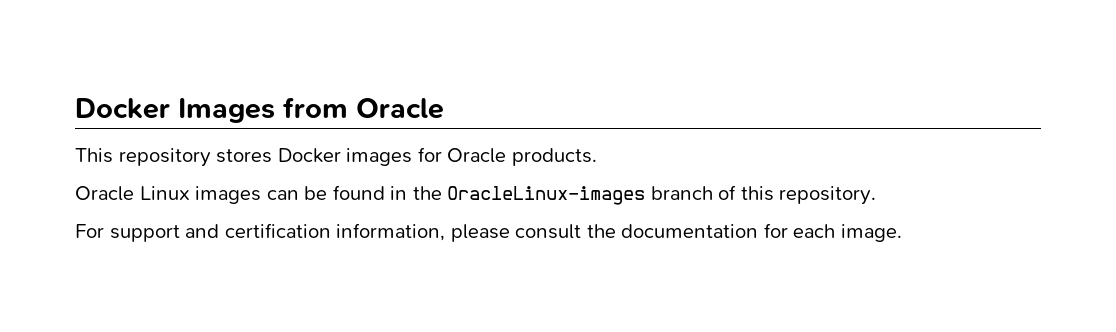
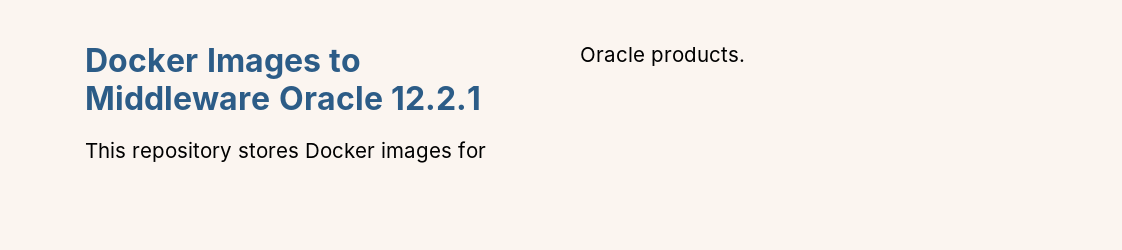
[283,97,444,119] from Oracle -> [329,49,362,72] [85,85,482,110] to Middleware Oracle 12.2.1
[75,185,877,205] [75,223,902,242] // Oracle Linux images can be found in the OracleLinux-images branch of this repository. // For support and certification information, please consult the documentation for each image. -> (745, 56) none

